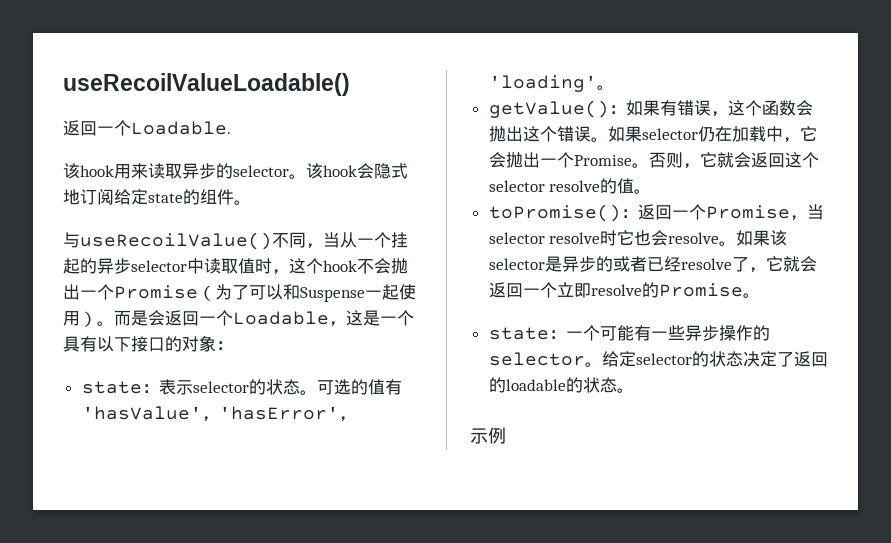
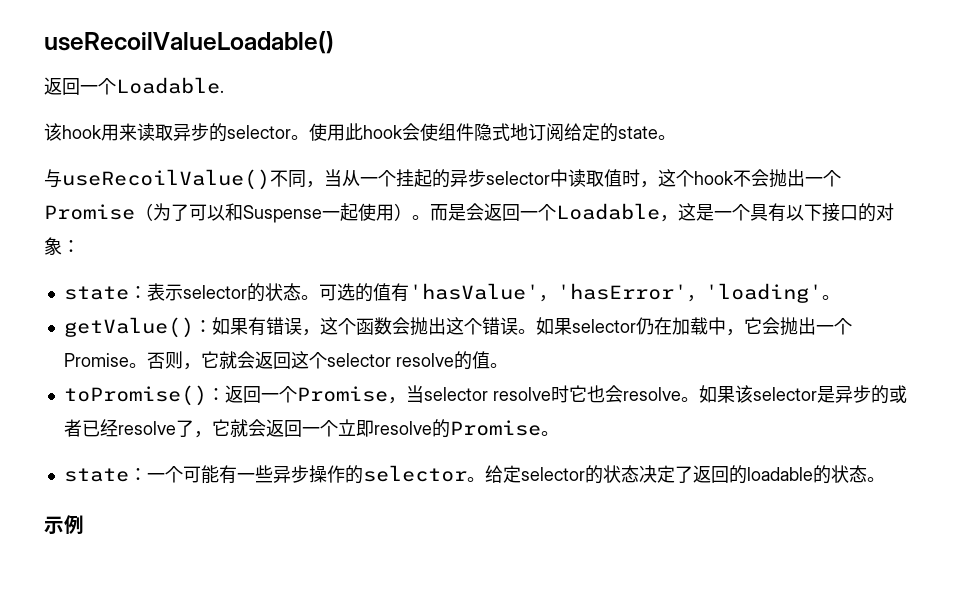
[306,163,374,179] 该hook会 -> [309,123,474,141] 使用此hook会使组件
[148,189,234,205] state的组件 -> [600,123,658,142] 的state

